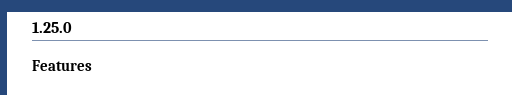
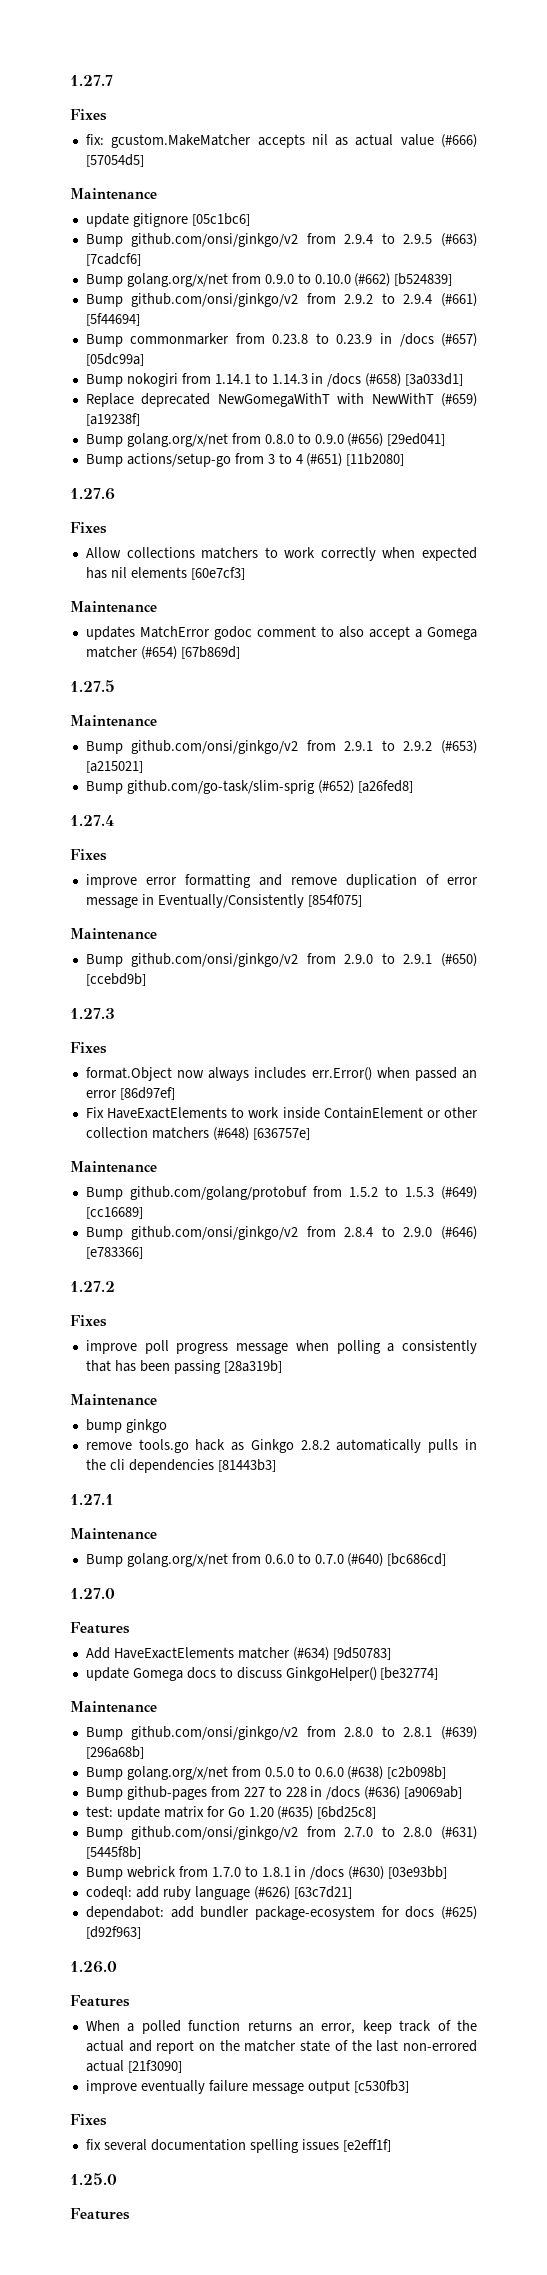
(32, 27) none -> [70,75,113,86] [70,109,107,121] [85,134,477,148] [85,154,144,167] [70,188,157,200] [85,213,250,227] [85,233,477,247] [85,253,141,266] [85,273,453,287] [85,293,477,307] [85,313,140,326] [85,333,478,347] [85,353,144,366] [85,373,464,387] [85,393,477,407] [85,413,140,426] [85,433,446,447] [85,453,405,467] [70,488,115,500] [70,522,107,534] [85,547,477,561] [85,567,245,580] [70,601,157,613] [85,626,478,640] [85,646,240,660] [70,680,115,692] [70,715,157,727] [85,740,477,754] [85,761,143,773] [85,780,413,794] [70,815,114,826] [70,849,107,861] [85,874,479,888] [85,894,362,908] [70,928,157,940] [85,953,477,967] [85,973,146,986] [70,1008,115,1019] [70,1042,107,1054] [85,1067,477,1081] [85,1087,175,1100] [85,1107,478,1119] [85,1127,310,1141] [70,1161,157,1173] [85,1186,477,1200] [85,1207,143,1219] [85,1226,477,1240] [85,1247,143,1259] [70,1281,115,1292] [70,1315,107,1327] [85,1340,478,1354] [85,1360,282,1374] [70,1394,157,1406] [85,1419,167,1433] [85,1439,478,1453] [85,1459,276,1473] [70,1494,114,1505] [70,1528,157,1540] [85,1553,447,1567] [70,1588,115,1599] [70,1622,130,1634] [85,1647,391,1661] [85,1667,439,1681] [70,1701,157,1713] [85,1726,477,1740] [85,1746,144,1759] [85,1766,447,1780] [85,1786,463,1800] [85,1806,377,1820] [85,1826,477,1840] [85,1846,141,1859] [85,1866,448,1880] [85,1886,352,1900] [85,1906,478,1920] [85,1926,141,1939] [70,1961,117,1973] [70,1995,130,2007] [85,2020,478,2034] [85,2040,477,2054] [85,2060,182,2073] [85,2080,409,2094] [70,2114,107,2126] [85,2139,391,2153] 1.27.7 // Fixes // fix: gcustom.MakeMatcher accepts nil as actual value (#666) [57054d5] // Maintenance // update gitignore [05c1bc6] // Bump github.com/onsi/ginkgo/v2 from 2.9.4 to 2.9.5 (#663) [7cadcf6] // Bump golang.org/x/net from 0.9.0 to 0.10.0 (#662) [b524839] // Bump github.com/onsi/ginkgo/v2 from 2.9.2 to 2.9.4 (#661) [5f44694] // Bump commonmarker from 0.23.8 to 0.23.9 in /docs (#657) [05dc99a] // Bump nokogiri from 1.14.1 to 1.14.3 in /docs (#658) [3a033d1] // Replace deprecated NewGomegaWithT with NewWithT (#659) [a19238f] // Bump golang.org/x/net from 0.8.0 to 0.9.0 (#656) [29ed041] // Bump actions/setup-go from 3 to 4 (#651) [11b2080] // 1.27.6 // Fixes // Allow collections matchers to work correctly when expected has nil elements [60e7cf3] // Maintenance // updates MatchError godoc comment to also accept a Gomega matcher (#654) [67b869d] // 1.27.5 // Maintenance // Bump github.com/onsi/ginkgo/v2 from 2.9.1 to 2.9.2 (#653) [a215021] // Bump github.com/go-task/slim-sprig (#652) [a26fed8] // 1.27.4 // Fixes // improve error formatting and remove duplication of error message in Eventually/Consistently [854f075] // Maintenance // Bump github.com/onsi/ginkgo/v2 from 2.9.0 to 2.9.1 (#650) [ccebd9b] // 1.27.3 // Fixes // format.Object now always includes err.Error() when passed an error [86d97ef] // Fix HaveExactElements to work inside ContainElement or other collection matchers (#648) [636757e] // Maintenance // Bump github.com/golang/protobuf from 1.5.2 to 1.5.3 (#649) [cc16689] // Bump github.com/onsi/ginkgo/v2 from 2.8.4 to 2.9.0 (#646) [e783366] // 1.27.2 // Fixes // improve poll progress message when polling a consistently that has been passing [28a319b] // Maintenance // bump ginkgo // remove tools.go hack as Ginkgo 2.8.2 automatically pulls in the cli dependencies [81443b3] // 1.27.1 // Maintenance // Bump golang.org/x/net from 0.6.0 to 0.7.0 (#640) [bc686cd] // 1.27.0 // Features // Add HaveExactElements matcher (#634) [9d50783] // update Gomega docs to discuss GinkgoHelper() [be32774] // Maintenance // Bump github.com/onsi/ginkgo/v2 from 2.8.0 to 2.8.1 (#639) [296a68b] // Bump golang.org/x/net from 0.5.0 to 0.6.0 (#638) [c2b098b] // Bump github-pages from 227 to 228 in /docs (#636) [a9069ab] // test: update matrix for Go 1.20 (#635) [6bd25c8] // Bump github.com/onsi/ginkgo/v2 from 2.7.0 to 2.8.0 (#631) [5445f8b] // Bump webrick from 1.7.0 to 1.8.1 in /docs (#630) [03e93bb] // codeql: add ruby language (#626) [63c7d21] // dependabot: add bundler package-ecosystem for docs (#625) [d92f963] // 1.26.0 // Features // When a polled function returns an error, keep track of the actual and report on the matcher state of the last non-errored actual [21f3090] // improve eventually failure message output [c530fb3] // Fixes // fix several documentation spelling issues [e2eff1f] //

